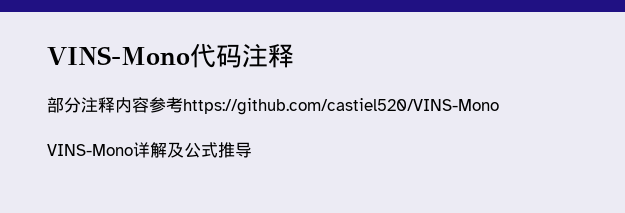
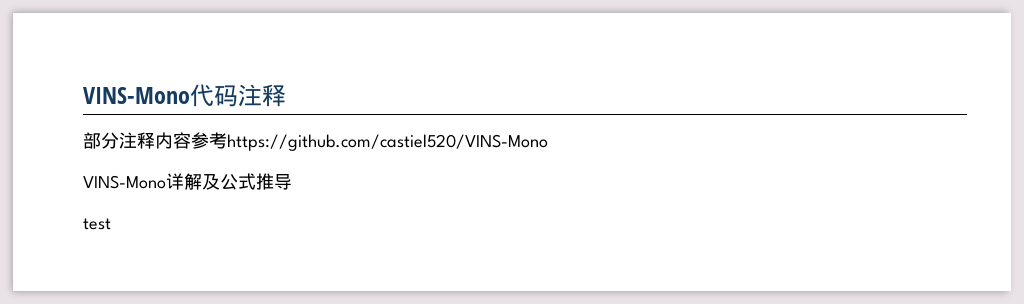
(252, 150) none -> [83,218,111,230] // test

